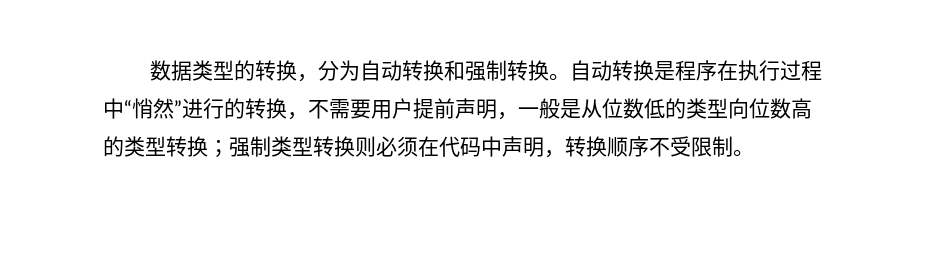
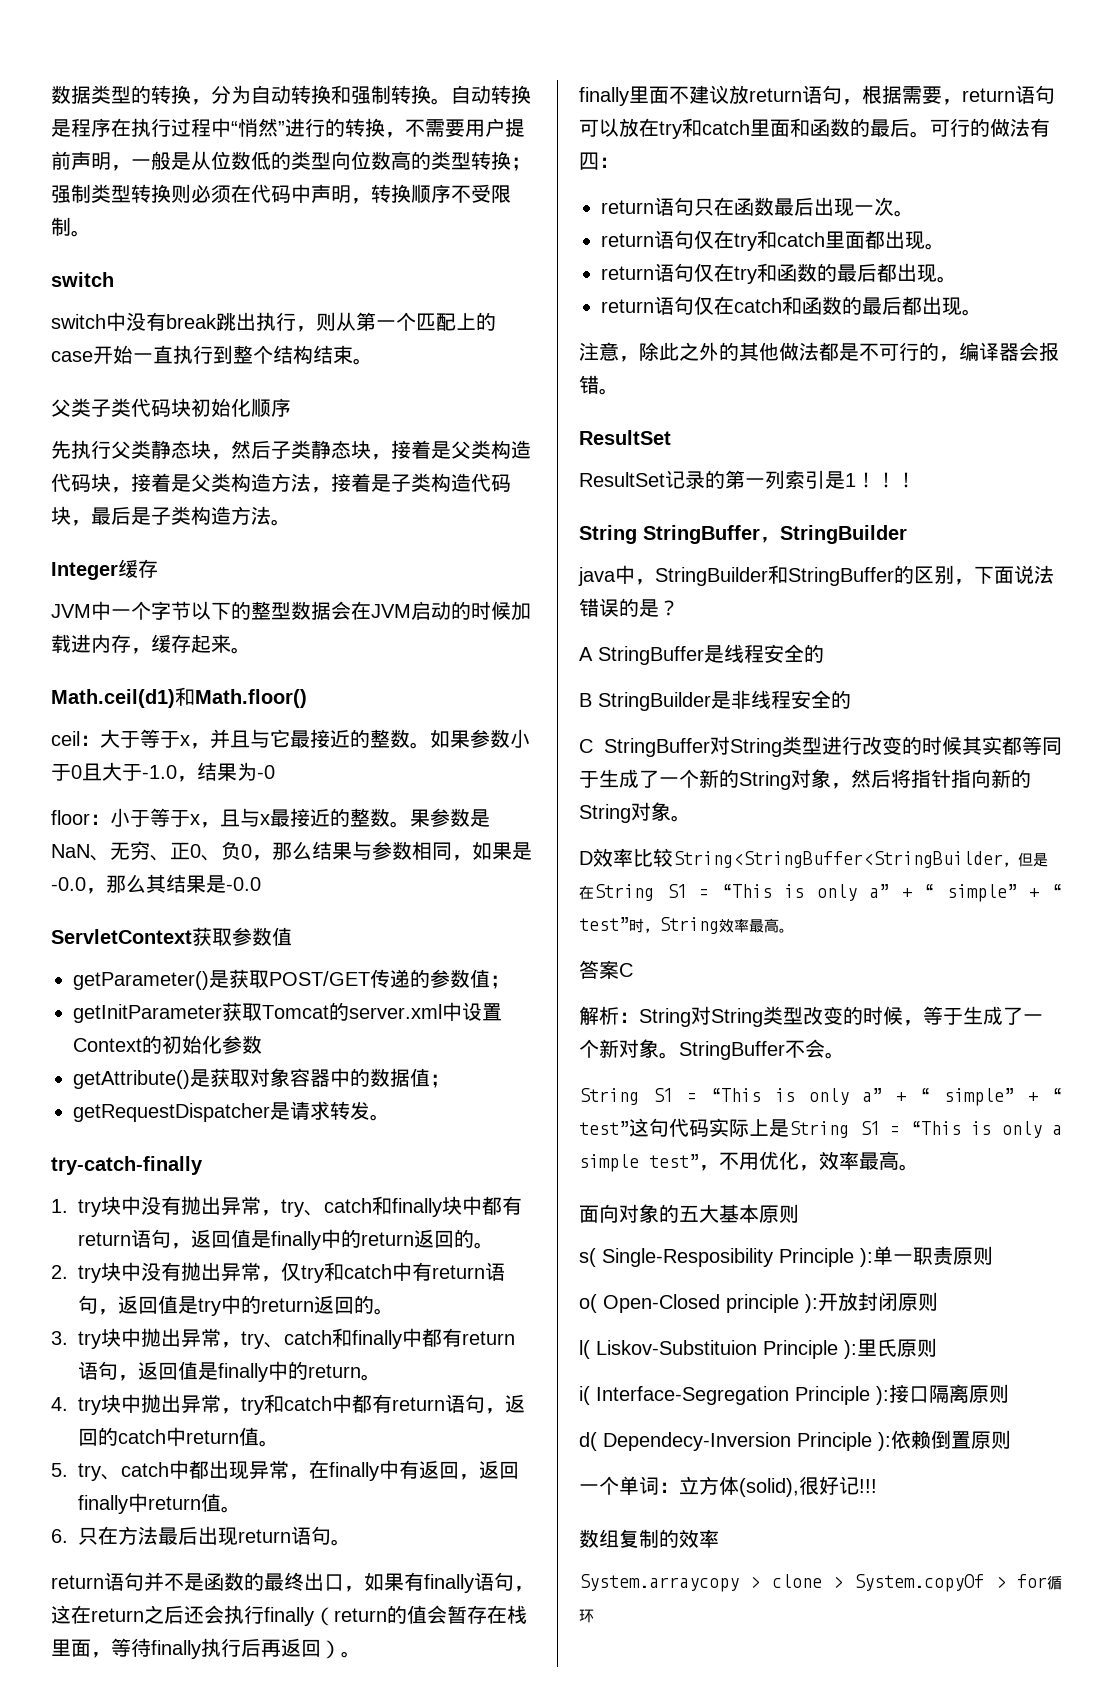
(754, 153) none -> [51,272,114,287] [51,312,496,332] [51,345,373,365] [51,398,291,417] [51,440,531,460] [51,473,511,493] [51,506,291,526] [51,559,158,580] [51,601,531,621] [51,634,251,654] [51,687,307,708] [51,729,530,749] [51,762,275,782] [51,808,490,828] [51,841,532,861] [51,874,261,894] [51,927,292,946] [73,969,510,990] [73,1002,502,1023] [73,1035,262,1054] [73,1068,450,1089] [73,1101,390,1122] [51,1156,203,1175] [51,1196,522,1217] [78,1229,494,1250] [51,1262,505,1283] [78,1295,394,1316] [51,1328,515,1349] [78,1361,381,1382] [51,1394,525,1415] [78,1427,279,1447] [51,1460,519,1481] [78,1493,241,1514] [51,1526,351,1546] [51,1572,534,1593] [51,1605,527,1626] [51,1638,361,1659] [579,85,1055,106] [579,118,1050,139] [579,152,619,170] [601,197,914,217] [601,230,945,251] [601,263,957,284] [601,296,982,316] [579,342,1059,362] [579,375,619,395] [579,430,671,445] [579,470,916,489] [579,525,907,544] [578,565,1054,586] [579,598,679,617] [579,644,824,665] [579,690,851,711] [579,736,1062,757] [579,769,1031,790] [579,802,691,823] [579,848,1048,868] [579,884,1062,902] [579,917,794,934] [579,960,633,979] [579,1006,1043,1027] [579,1039,845,1060] [579,1088,1062,1106] [579,1118,1062,1138] [579,1151,919,1172] [579,1204,799,1223] [579,1246,993,1267] [579,1292,938,1313] [579,1338,937,1359] [579,1384,1009,1405] [579,1430,1011,1451] [579,1476,877,1497] [579,1529,719,1548] [579,1574,1062,1592] [579,1609,594,1623] // switch // switch中没有break跳出执行，则从第一个匹配上的case开始一直执行到整个结构结束。 // 父类子类代码块初始化顺序 // 先执行父类静态块，然后子类静态块，接着是父类构造代码块，接着是父类构造方法，接着是子类构造代码块，最后是子类构造方法。 // Integer缓存 // JVM中一个字节以下的整型数据会在JVM启动的时候加载进内存，缓存起来。 // Math.ceil(d1)和Math.floor() // ceil：大于等于x，并且与它最接近的整数。如果参数小于0且大于-1.0，结果为-0 // floor：小于等于x，且与x最接近的整数。果参数是NaN、无穷、正0、负0，那么结果与参数相同，如果是-0.0，那么其结果是-0.0 // ServletContext获取参数值 // getParameter()是获取POST/GET传递的参数值； // getInitParameter获取Tomcat的server.xml中设置Context的初始化参数 // getAttribute()是获取对象容器中的数据值； // getRequestDispatcher是请求转发。 // try-catch-finally // 1. try块中没有抛出异常，try、catch和finally块中都有return语句，返回值是finally中的return返回的。 // 2. try块中没有抛出异常，仅try和catch中有return语句，返回值是try中的return返回的。 // 3. try块中抛出异常，try、catch和finally中都有return语句，返回值是finally中的return。 // 4. try块中抛出异常，try和catch中都有return语句，返回的catch中return值。 // 5. try、catch中都出现异常，在finally中有返回，返回finally中return值。 // 6.只在方法最后出现return语句。 // return语句并不是函数的最终出口，如果有finally语句，这在return之后还会执行finally（return的值会暂存在栈里面，等待finally执行后再返回）。 // finally里面不建议放return语句，根据需要，return语句可以放在try和catch里面和函数的最后。可行的做法有四： // return语句只在函数最后出现一次。 // return语句仅在try和catch里面都出现。 // return语句仅在try和函数的最后都出现。 // return语句仅在catch和函数的最后都出现。 // 注意，除此之外的其他做法都是不可行的，编译器会报错。 // ResultSet // ResultSet记录的第一列索引是1！！！ // String StringBuffer，StringBuilder // java中，StringBuilder和StringBuffer的区别，下面说法错误的是？ // A StringBuffer是线程安全的 // B StringBuilder是非线程安全的 // C StringBuffer对String类型进行改变的时候其实都等同于生成了一个新的String对象，然后将指针指向新的String对象。 // D效率比较String<StringBuffer<StringBuilder，但是在String S1 = “This is only a” + “ simple” + “ test”时，String效率最高。 // 答案C // 解析：String对String类型改变的时候，等于生成了一个新对象。StringBuffer不会。 // String S1 = “This is only a” + “ simple” + “ test”这句代码实际上是String S1 = “This is only a simple test”，不用优化，效率最高。 // 面向对象的五大基本原则 // s( Single-Resposibility Principle ):单一职责原则 // o( Open-Closed principle ):开放封闭原则 // l( Liskov-Substituion Principle ):里氏原则 // i( Interface-Segregation Principle ):接口隔离原则 // d( Dependecy-Inversion Principle ):依赖倒置原则 // 一个单词：立方体(solid),很好记!!! // 数组复制的效率 // System.arraycopy > clone > System.copyOf > for循环

